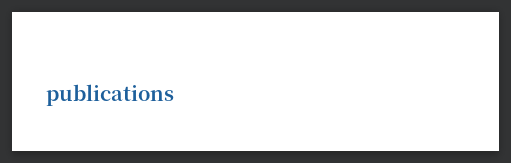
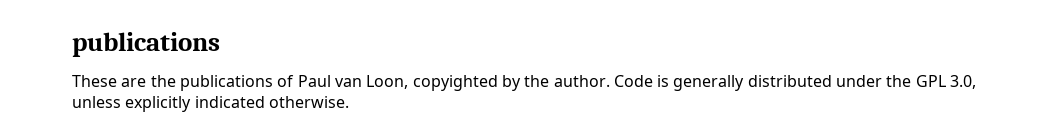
[46,84,174,106] publications -> [72,32,220,57] [72,75,977,91] [72,96,349,112] publications // These are the publications of Paul van Loon, copyighted by the author. Code is generally distributed under the GPL 3.0, unless explicitly indicated otherwise.

